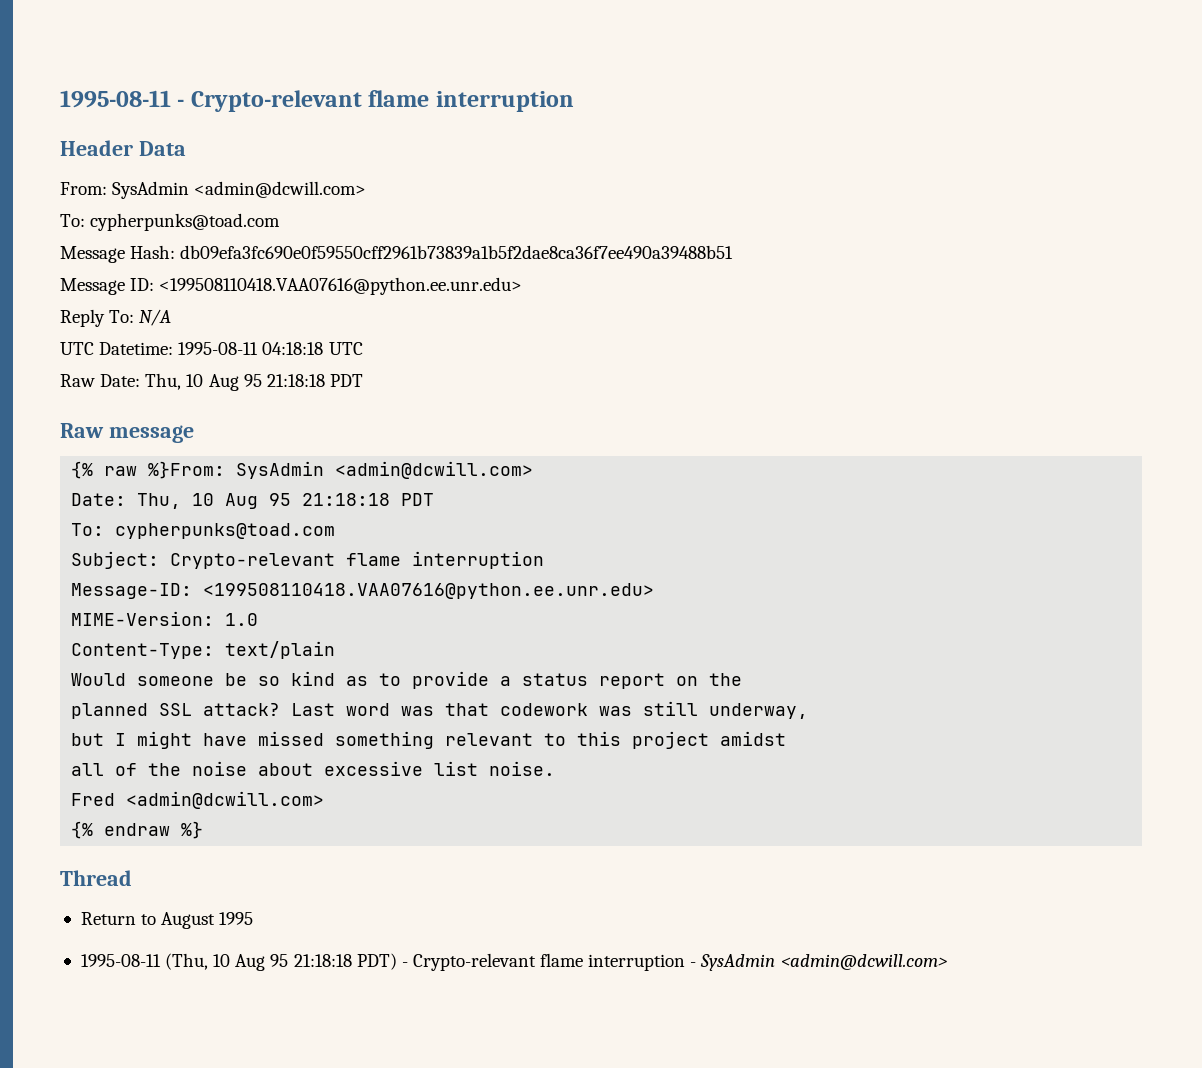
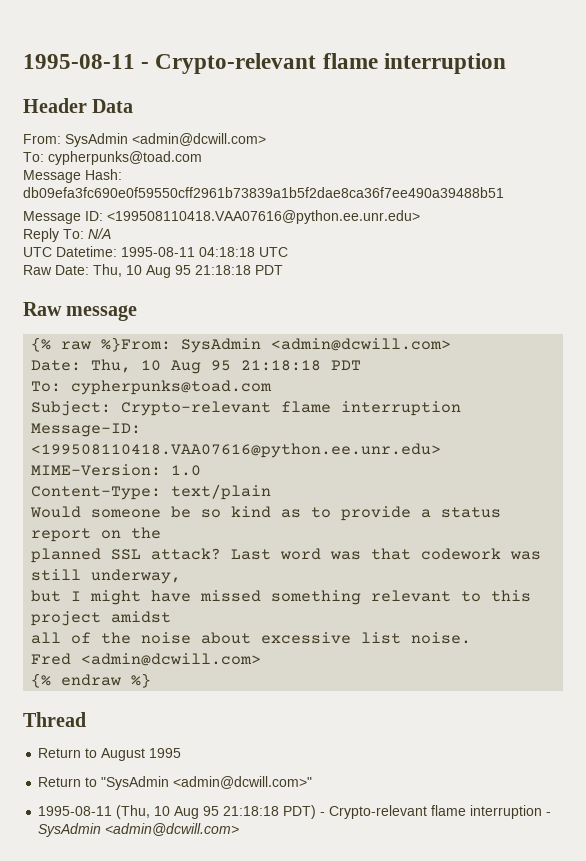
(254, 918) none -> [38,776,313,790] // Return to "SysAdmin <admin@dcwill.com>"

